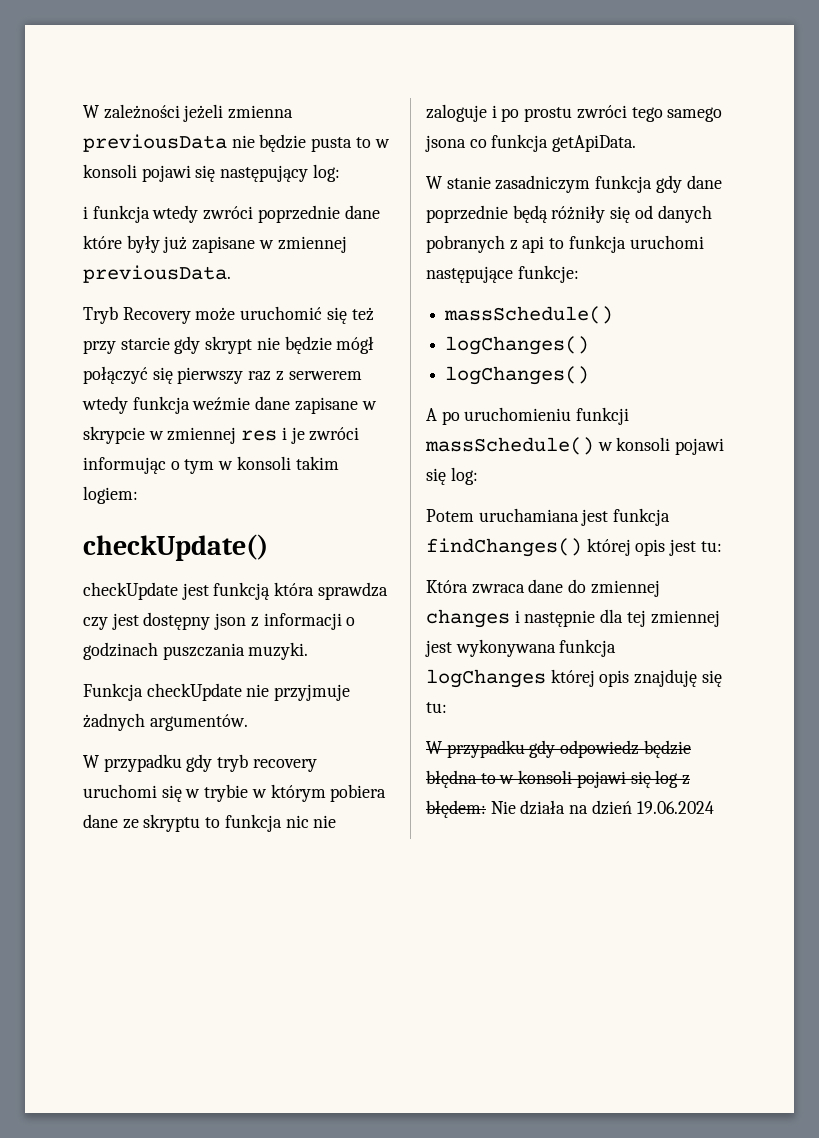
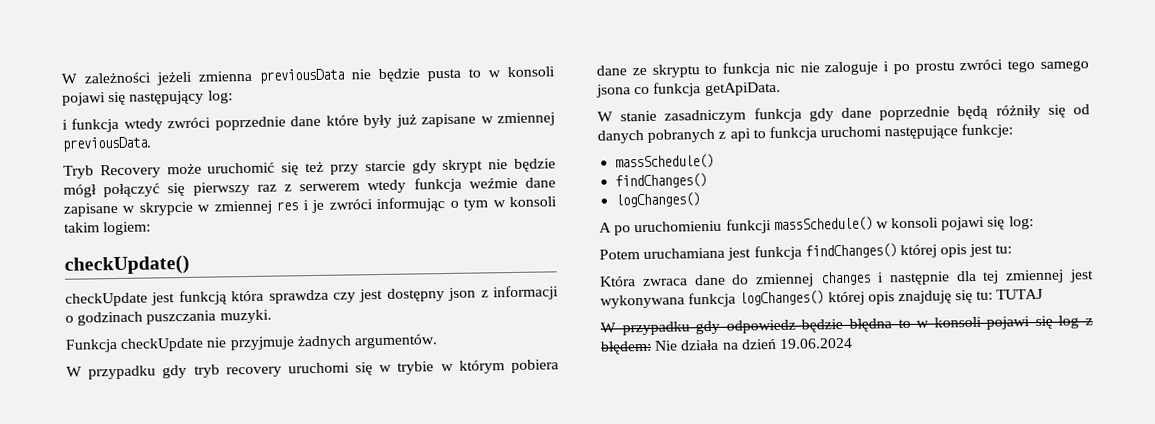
[445,336,590,355] logChanges() -> [615,173,708,189] findChanges()
[426,669,546,688] logChanges -> [739,290,825,306] logChanges()
(447, 707) none -> [996,288,1044,300] TUTAJ

